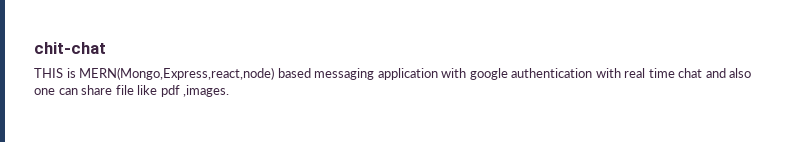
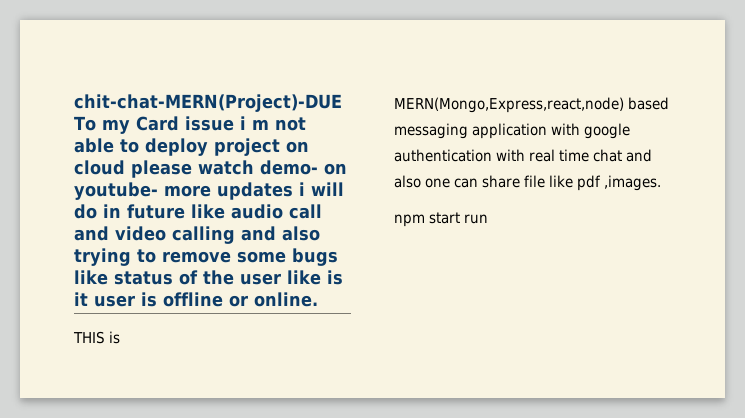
[34,42,106,54] chit-chat -> [74,94,342,112] [74,116,306,134] [74,138,309,156] [74,160,347,178] [74,182,344,200] [74,204,322,219] [74,226,320,244] [74,248,338,266] [74,270,343,285] [74,292,318,307] chit-chat-MERN(Project)-DUE To my Card issue i m not able to deploy project on cloud please watch demo- on youtube- more updates i will do in future like audio call and video calling and also trying to remove some bugs like status of the user like is it user is offline or online.
(230, 91) none -> [394,212,489,227] // npm start run

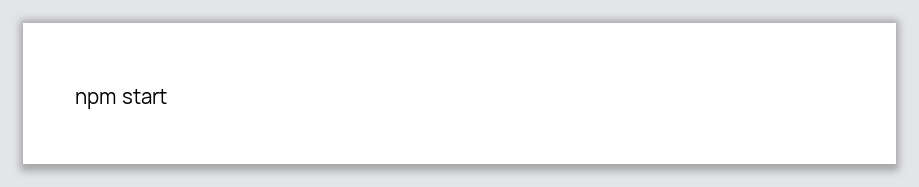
[74,94,342,112] [74,116,306,134] [74,138,309,156] [74,160,347,178] [74,182,344,200] [74,204,322,219] [74,226,320,244] [74,248,338,266] [74,270,343,285] [74,292,318,307] [73,331,121,344] [394,97,670,113] [394,123,631,139] [394,149,653,162] [394,175,662,191] chit-chat-MERN(Project)-DUE To my Card issue i m not able to deploy project on cloud please watch demo- on youtube- more updates i will do in future like audio call and video calling and also trying to remove some bugs like status of the user like is it user is offline or online. // THIS is MERN(Mongo,Express,react,node) based messaging application with google authentication with real time chat and also one can share file like pdf ,images. // -> (75, 100) none
[464,214,489,224] run -> (167, 96) none

